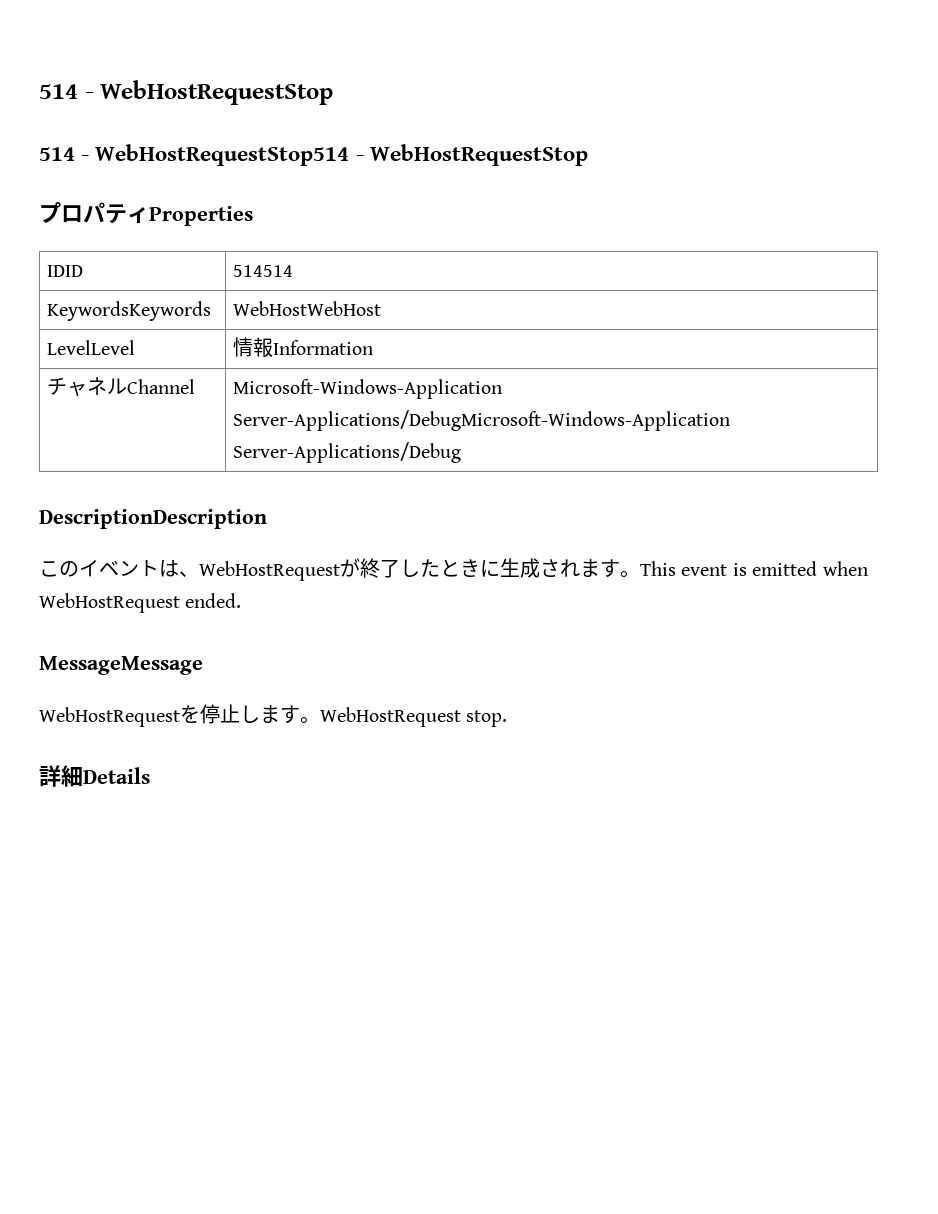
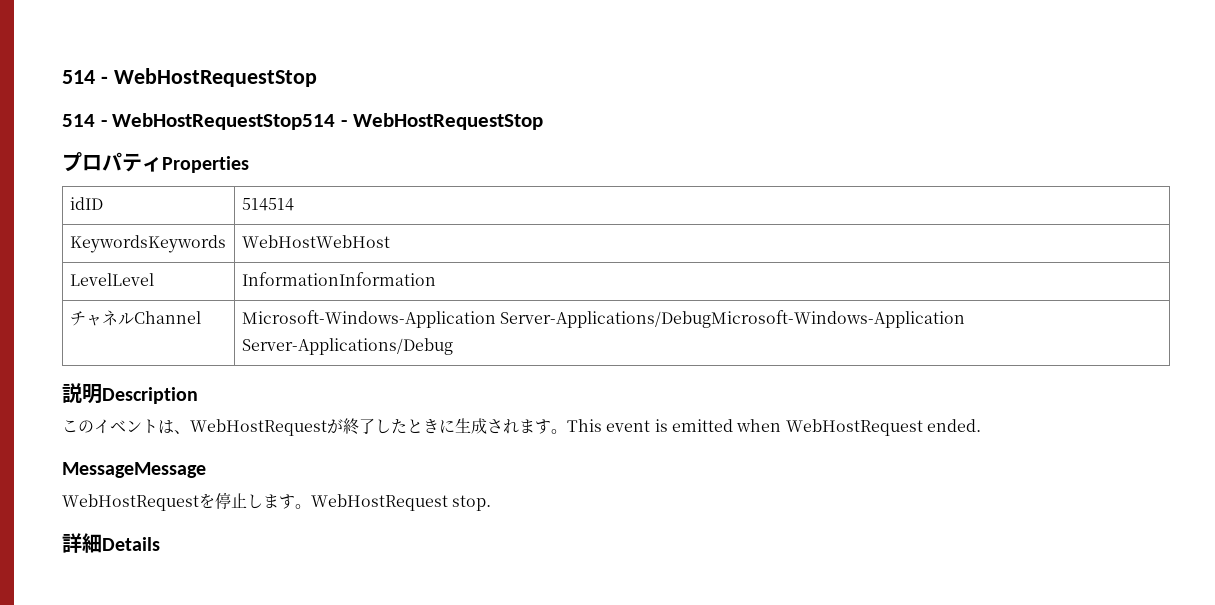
[47,265,84,277] IDID -> [69,197,103,210] idID
[233,337,374,358] 情報Information -> [241,272,436,286] InformationInformation
[39,509,267,529] DescriptionDescription -> [62,383,198,404] 説明Description

